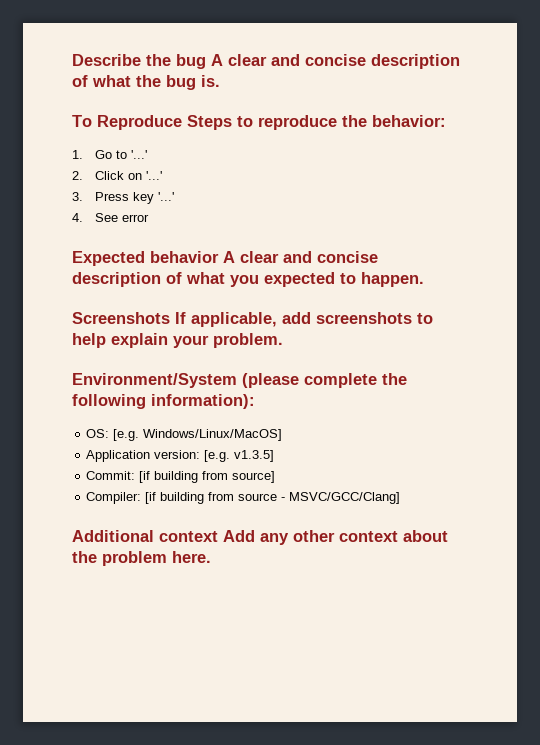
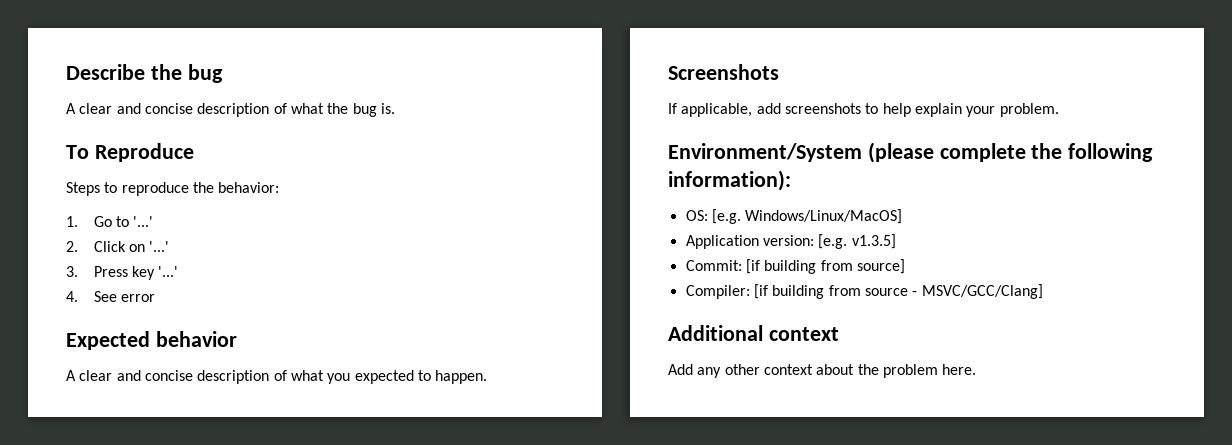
(206, 61) none -> (223, 73) //
(182, 122) none -> (194, 152) //
(219, 257) none -> (237, 339) //
(170, 318) none -> (779, 72) //
(218, 536) none -> (839, 334) //

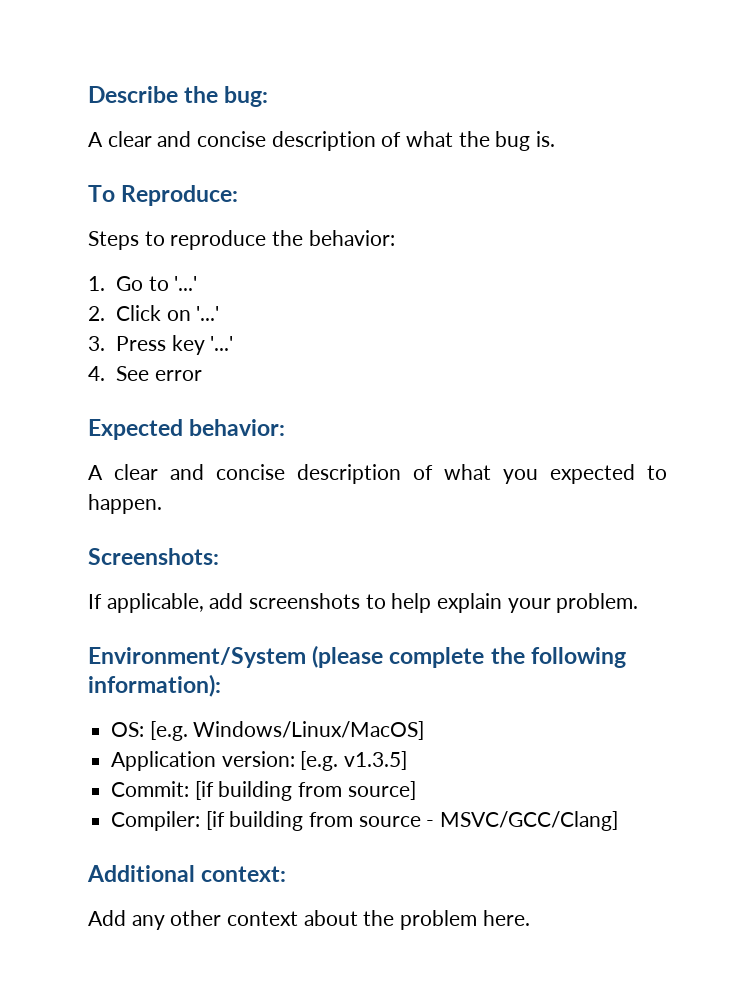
[187,64,223,83] bug -> [224,86,269,107] bug:
[94,143,194,162] Reproduce -> [121,185,239,206] Reproduce:
[155,331,237,347] behavior -> [189,419,286,436] behavior:
[668,64,779,80] Screenshots -> [88,548,219,565] Screenshots:
[768,327,839,341] context -> [201,866,287,882] context:

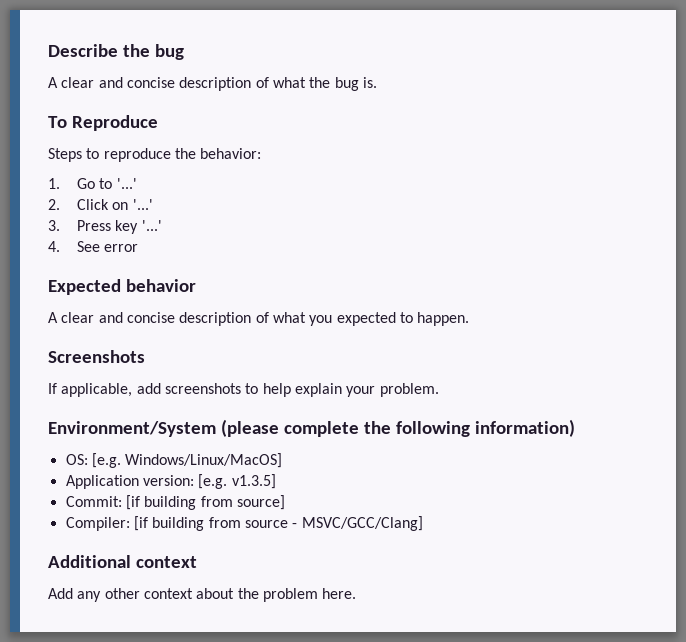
[224,86,269,107] bug: -> [154,44,184,60] bug
[121,185,239,206] Reproduce: -> [71,115,158,131] Reproduce
[189,419,286,436] behavior: -> [125,279,196,292] behavior
[88,548,219,565] Screenshots: -> [48,350,145,363] Screenshots
[88,674,221,697] information): -> [474,419,575,437] information)
[201,866,287,882] context: -> [135,556,197,568] context

